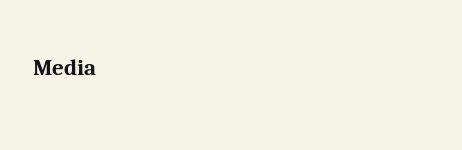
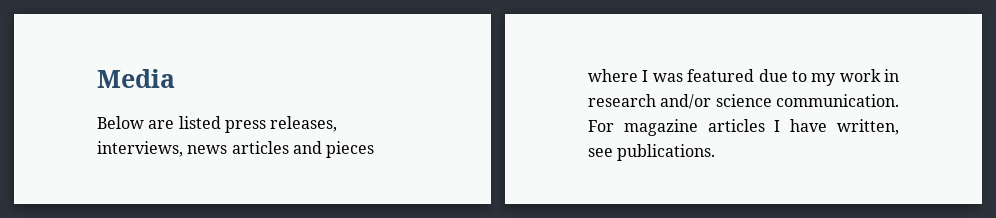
(96, 67) none -> [97,116,338,133] [97,141,375,158] [588,69,899,86] [588,94,899,109] [588,119,899,136] [588,144,716,161] // Below are listed press releases, interviews, news articles and pieces where I was featured due to my work in research and/or science communication. For magazine articles I have written, see publications.

